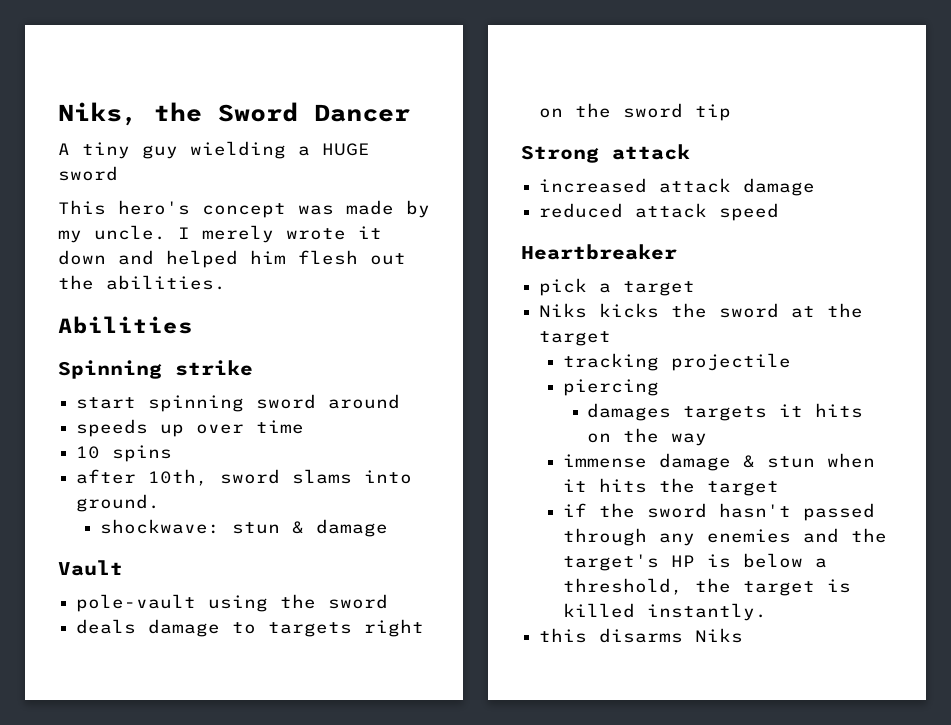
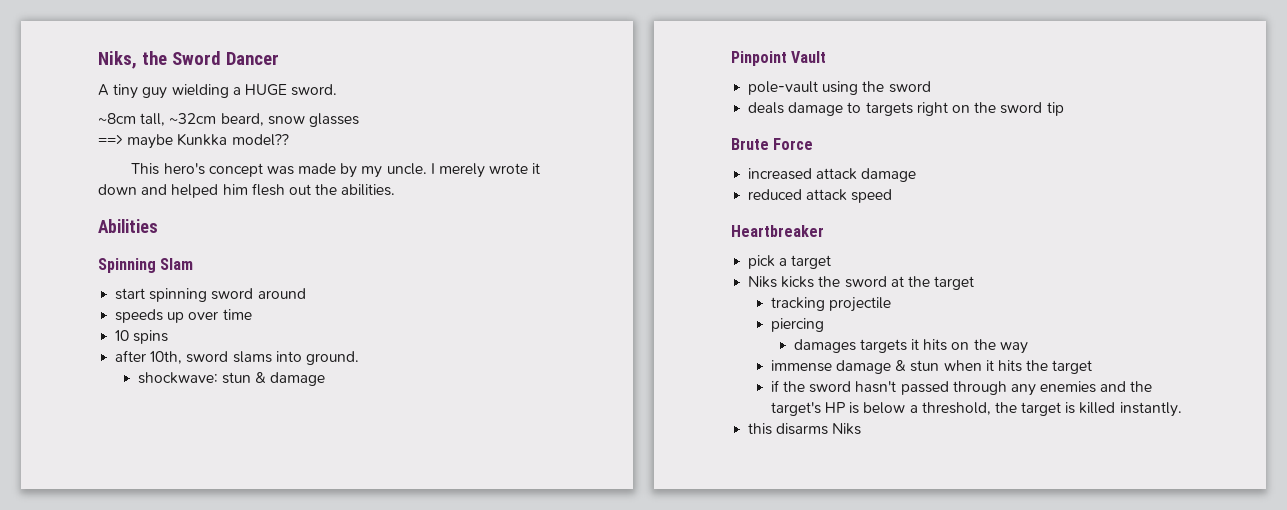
[58,166,118,181] sword -> [291,84,338,96] [98,113,359,127] [98,133,289,149] sword. // ~8cm tall, ~32cm beard, snow glasses // ==> maybe Kunkka model??
[175,360,253,376] strike -> [160,258,194,270] Slam
(389, 528) none -> [731,51,787,66] Pinpoint
[521,144,690,163] Strong attack -> [731,138,814,150] Brute Force

